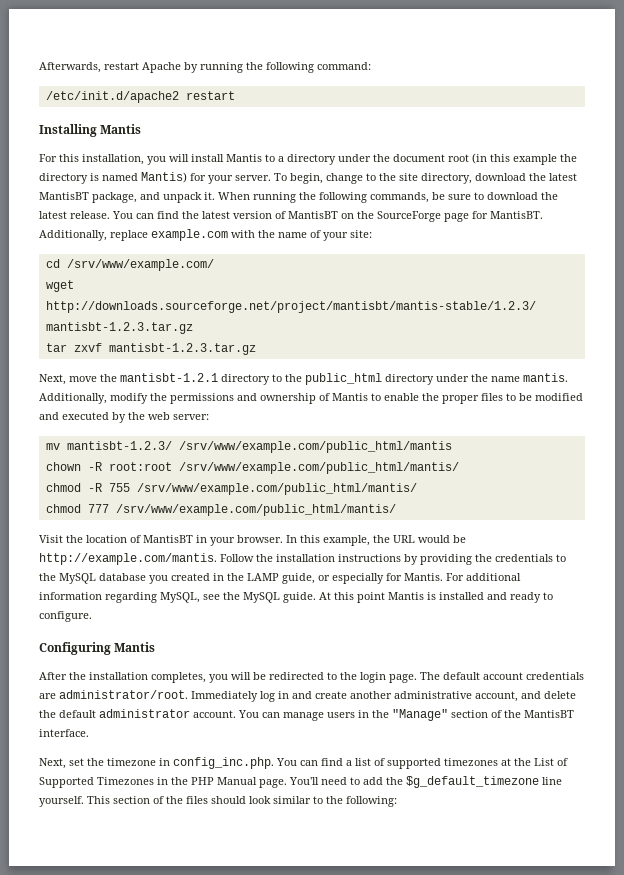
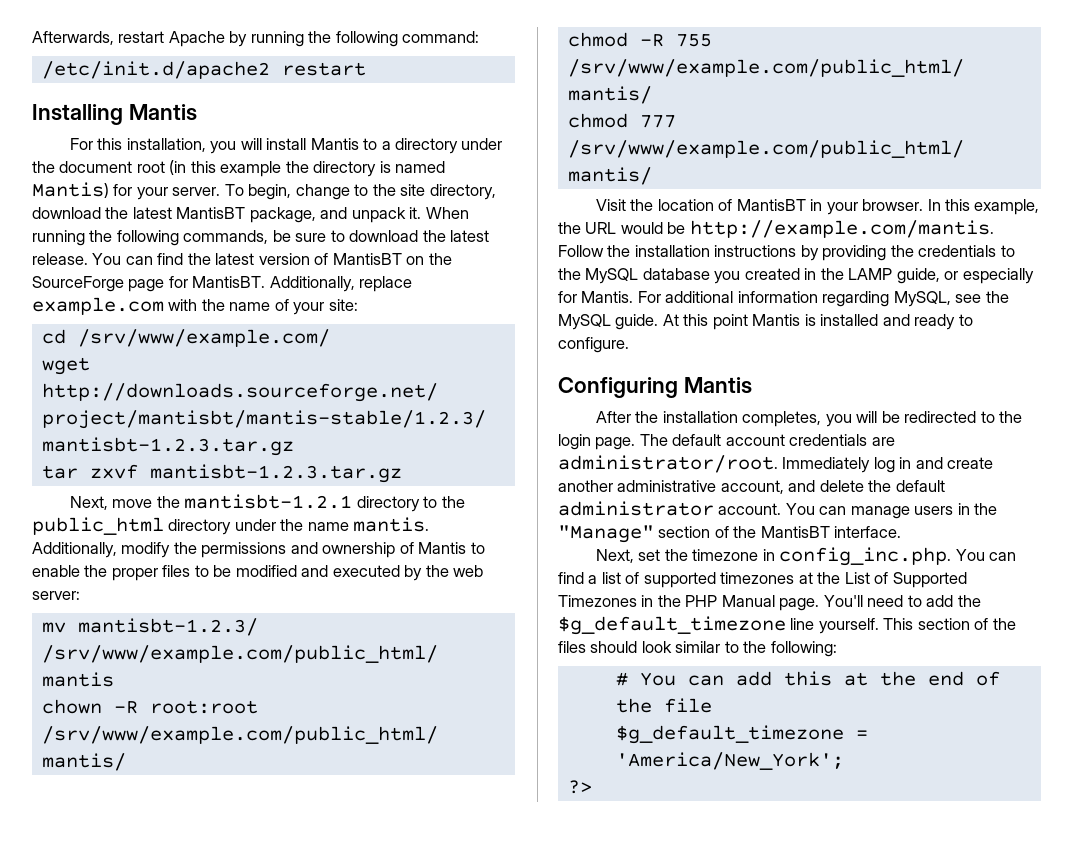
(397, 801) none -> [615,671,1000,686] [615,698,712,713] [615,725,868,744] [615,752,844,770] [567,780,592,794] // # You can add this at the end of the file // $g_default_timezone = 'America/New_York'; // ?>

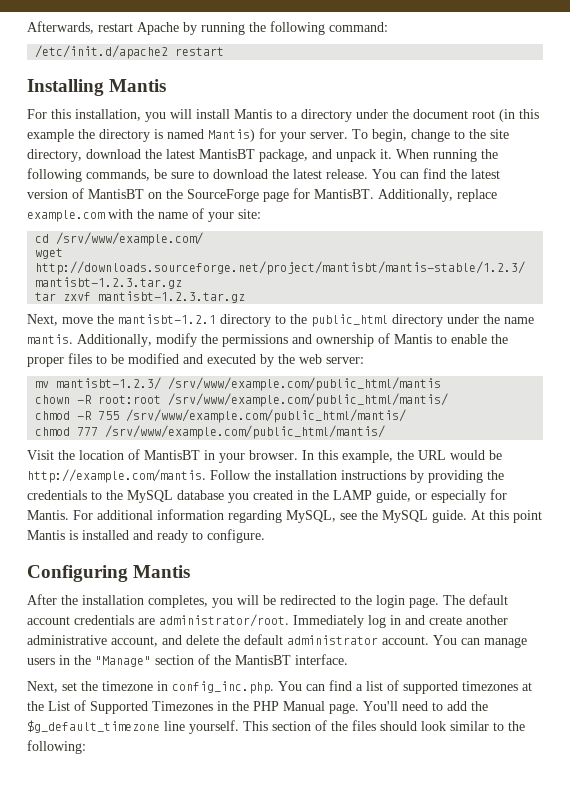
[615,671,1000,686] [615,698,712,713] [615,725,868,744] [615,752,844,770] [567,780,592,794] // # You can add this at the end of the file // $g_default_timezone = 'America/New_York'; // ?> -> (86, 747) none

